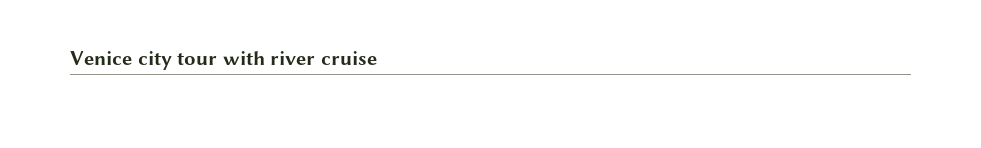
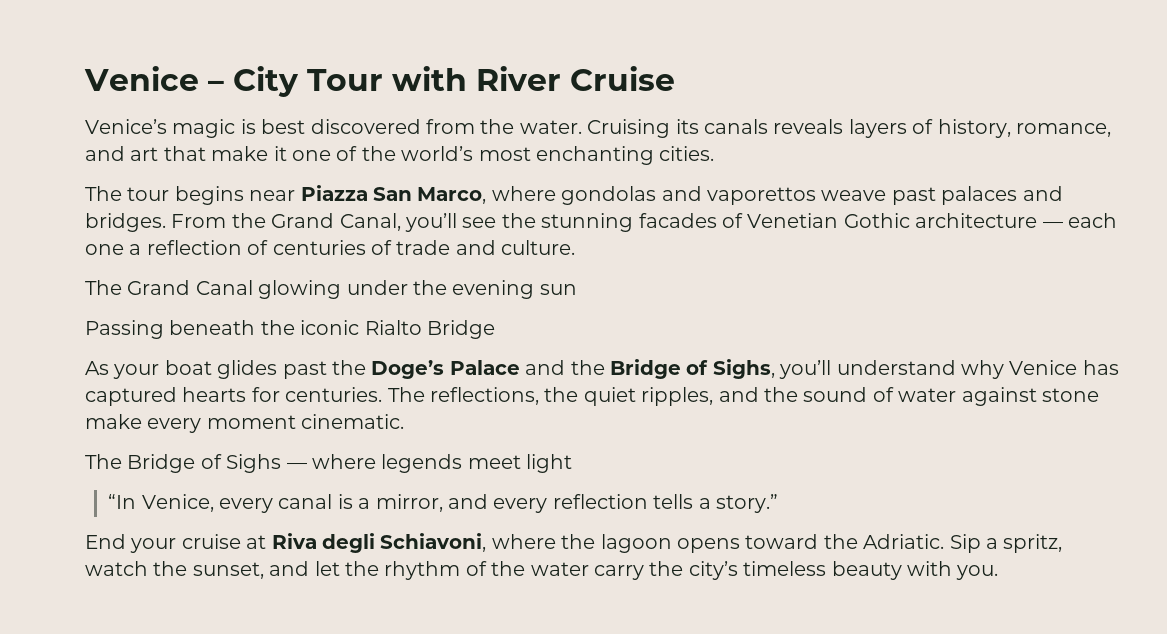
[70,51,377,70] Venice city tour with river cruise -> [84,66,675,97] [85,119,1111,138] [85,146,715,165] [85,185,1063,205] [85,213,1117,232] [85,240,576,255] [85,280,577,299] [85,320,495,339] [85,359,1119,379] [85,387,1099,406] [85,414,405,433] [85,454,573,473] [108,494,778,513] [85,533,1063,553] [85,561,999,580] Venice – City Tour with River Cruise // Venice’s magic is best discovered from the water. Cruising its canals reveals layers of history, romance, and art that make it one of the world’s most enchanting cities. // The tour begins near Piazza San Marco, where gondolas and vaporettos weave past palaces and bridges. From the Grand Canal, you’ll see the stunning facades of Venetian Gothic architecture — each one a reflection of centuries of trade and culture. // The Grand Canal glowing under the evening sun // Passing beneath the iconic Rialto Bridge // As your boat glides past the Doge’s Palace and the Bridge of Sighs, you’ll understand why Venice has captured hearts for centuries. The reflections, the quiet ripples, and the sound of water against stone make every moment cinematic. // The Bridge of Sighs — where legends meet light // “In Venice, every canal is a mirror, and every reflection tells a story.” // End your cruise at Riva degli Schiavoni, where the lagoon opens toward the Adriatic. Sip a spritz, watch the sunset, and let the rhythm of the water carry the city’s timeless beauty with you.

